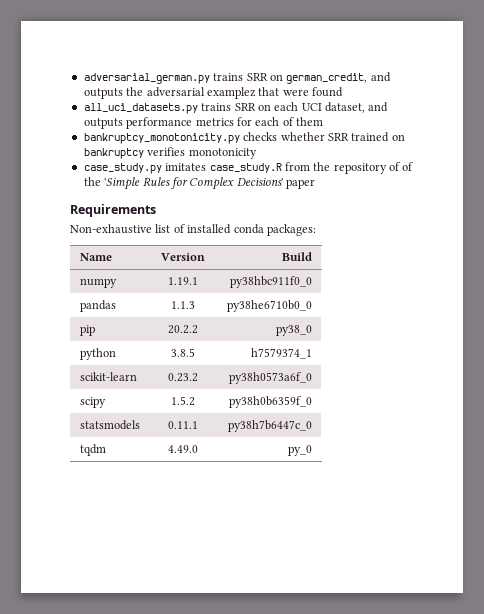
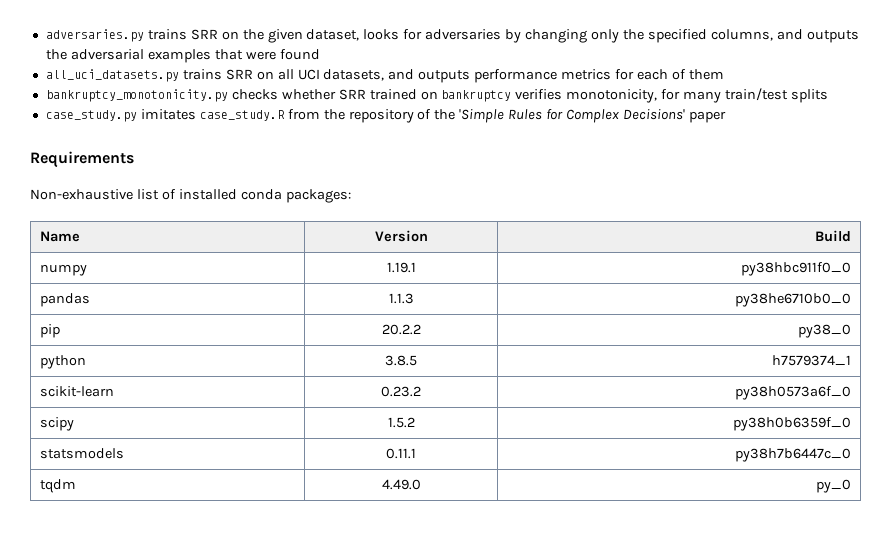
[83,73,368,84] adversarial_german.py trains SRR on german_credit, -> [45,29,773,43] adversaries.py trains SRR on the given dataset, looks for adversaries by changing only the specified columns,
[206,87,256,99] examplez -> [147,49,211,63] examples
[274,102,365,113] each UCI dataset, -> [277,69,385,81] all UCI datasets,
[188,148,257,159] monotonicity -> [566,88,828,103] monotonicity, for many train/test splits
[402,162,414,171] of -> (432, 114) none

